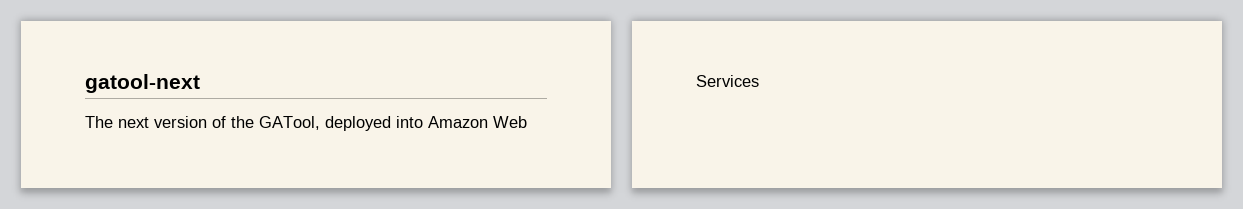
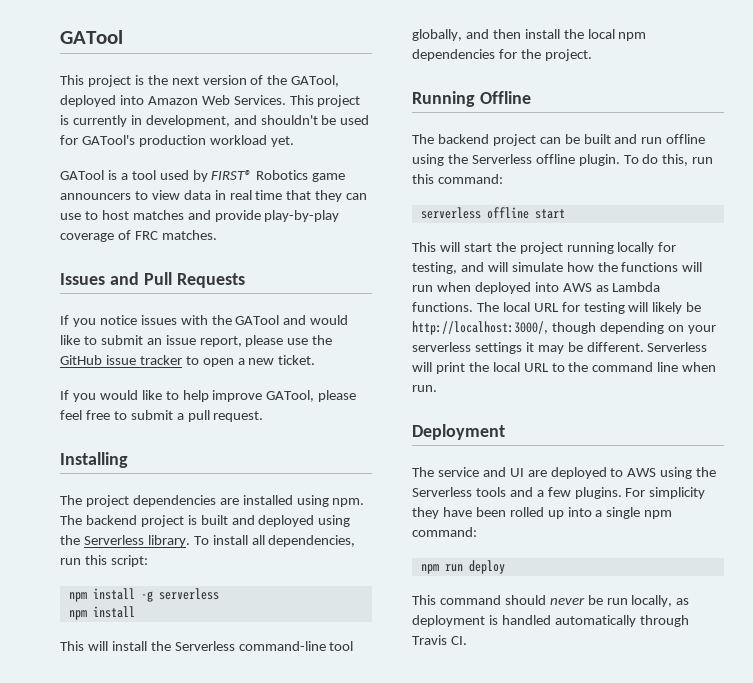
[85,74,200,93] [85,116,113,128] gatool-next // The -> [60,30,123,44] [60,75,168,87] GATool // This project is the
[696,75,759,87] Services -> [233,95,361,107] [60,115,370,127] [60,135,294,147] [60,170,346,182] [60,190,368,202] [60,210,340,222] [60,230,217,242] [60,272,245,288] [60,315,349,327] [60,335,333,347] [60,355,316,367] [60,390,357,402] [60,410,264,422] [60,452,128,468] [60,495,365,507] [60,515,351,527] [60,535,356,547] [60,555,148,567] [68,588,219,602] [68,606,135,620] [60,641,354,651] [412,29,647,41] [412,49,592,61] [412,91,531,107] [412,134,706,146] [412,154,714,166] [412,174,503,184] [420,207,565,219] [412,242,677,254] [412,262,703,274] [412,282,661,294] [412,302,702,314] [412,321,716,335] [412,342,708,354] [412,362,717,374] [412,385,437,392] [412,424,505,440] [412,467,717,479] [412,487,706,499] [412,507,673,519] [412,527,477,537] [420,560,505,574] [412,595,690,607] [412,615,689,627] [412,635,467,645] Services. This project is currently in development, and shouldn't be used for GATool's production workload yet. // GATool is a tool used by FIRST® Robotics game announcers to view data in real time that they can use to host matches and provide play-by-play coverage of FRC matches. // Issues and Pull Requests // If you notice issues with the GATool and would like to submit an issue report, please use the GitHub issue tracker to open a new ticket. // If you would like to help improve GATool, please feel free to submit a pull request. // Installing // The project dependencies are installed using npm. The backend project is built and deployed using the Serverless library. To install all dependencies, run this script: // npm install -g serverless // npm install // This will install the Serverless command-line tool globally, and then install the local npm dependencies for the project. // Running Offline // The backend project can be built and run offline using the Serverless offline plugin. To do this, run this command: // serverless offline start // This will start the project running locally for testing, and will simulate how the functions will run when deployed into AWS as Lambda functions. The local URL for testing will likely be http://localhost:3000/, though depending on your serverless settings it may be different. Serverless will print the local URL to the command line when run. // Deployment // The service and UI are deployed to AWS using the Serverless tools and a few plugins. For simplicity they have been rolled up into a single npm command: // npm run deploy // This command should never be run locally, as deployment is handled automatically through Travis CI.

